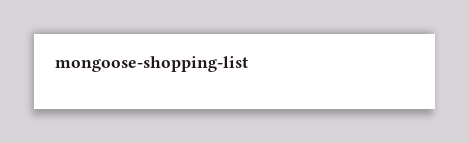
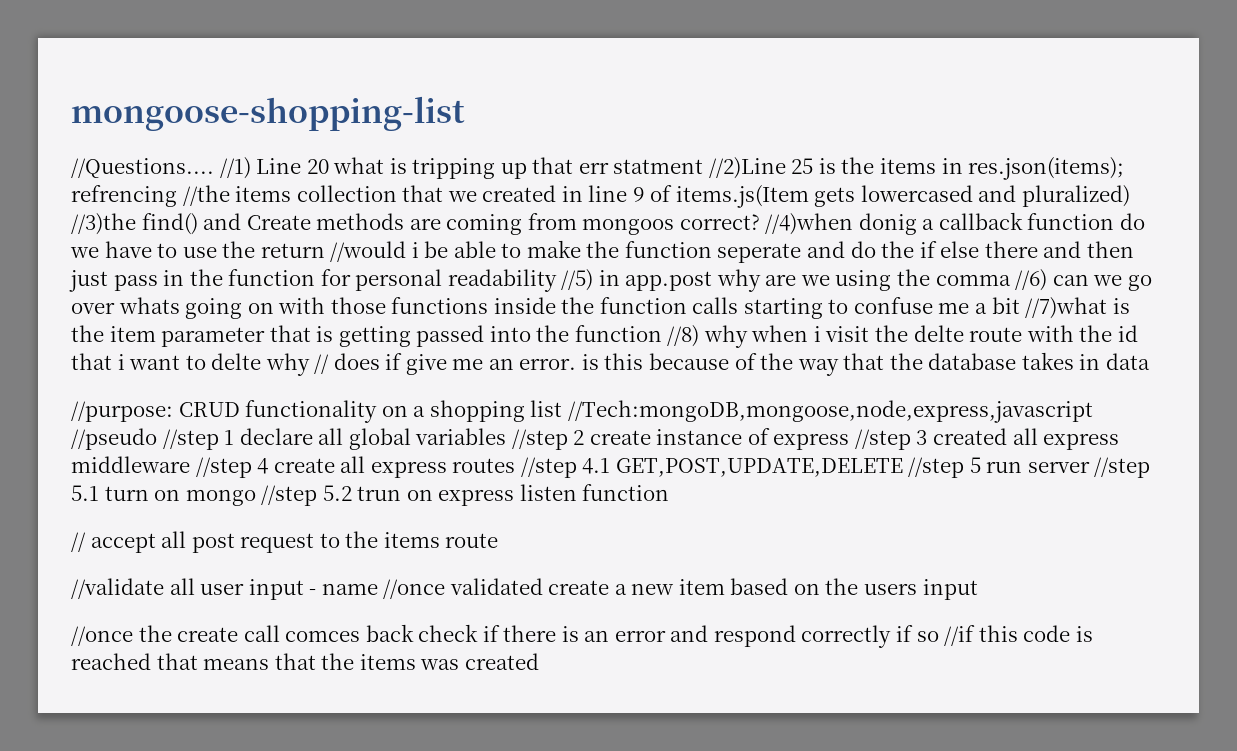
(248, 64) none -> [71,157,1125,180] [71,185,1131,208] [71,212,1146,235] [70,240,1134,263] [69,269,1152,292] [71,297,1130,319] [71,325,1138,348] [71,352,1150,376] [71,400,1093,423] [71,428,1120,450] [71,456,1151,478] [71,484,670,506] [71,531,499,553] [71,578,978,600] [71,624,1093,648] [71,653,539,670] // //Questions.... //1) Line 20 what is tripping up that err statment //2)Line 25 is the items in res.json(items); refrencing //the items collection that we created in line 9 of items.js(Item gets lowercased and pluralized) //3)the find() and Create methods are coming from mongoos correct? //4)when donig a callback function do we have to use the return //would i be able to make the function seperate and do the if else there and then just pass in the function for personal readability //5) in app.post why are we using the comma //6) can we go over whats going on with those functions inside the function calls starting to confuse me a bit //7)what is the item parameter that is getting passed into the function //8) why when i visit the delte route with the id that i want to delte why // does if give me an error. is this because of the way that the database takes in data // //purpose: CRUD functionality on a shopping list //Tech:mongoDB,mongoose,node,express,javascript //pseudo //step 1 declare all global variables //step 2 create instance of express //step 3 created all express middleware //step 4 create all express routes //step 4.1 GET,POST,UPDATE,DELETE //step 5 run server //step 5.1 turn on mongo //step 5.2 trun on express listen function // // accept all post request to the items route // //validate all user input - name //once validated create a new item based on the users input // //once the create call comces back check if there is an error and respond correctly if so //if this code is reached that means that the items was created

